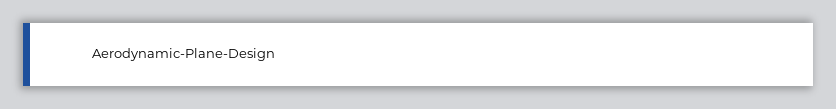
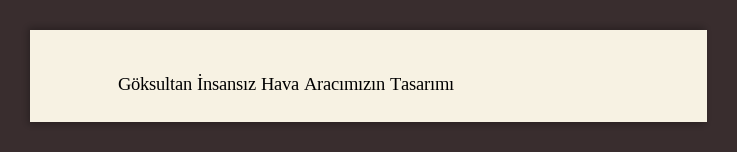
[92,48,275,61] Aerodynamic-Plane-Design -> [118,73,454,90] Göksultan İnsansız Hava Aracımızın Tasarımı

